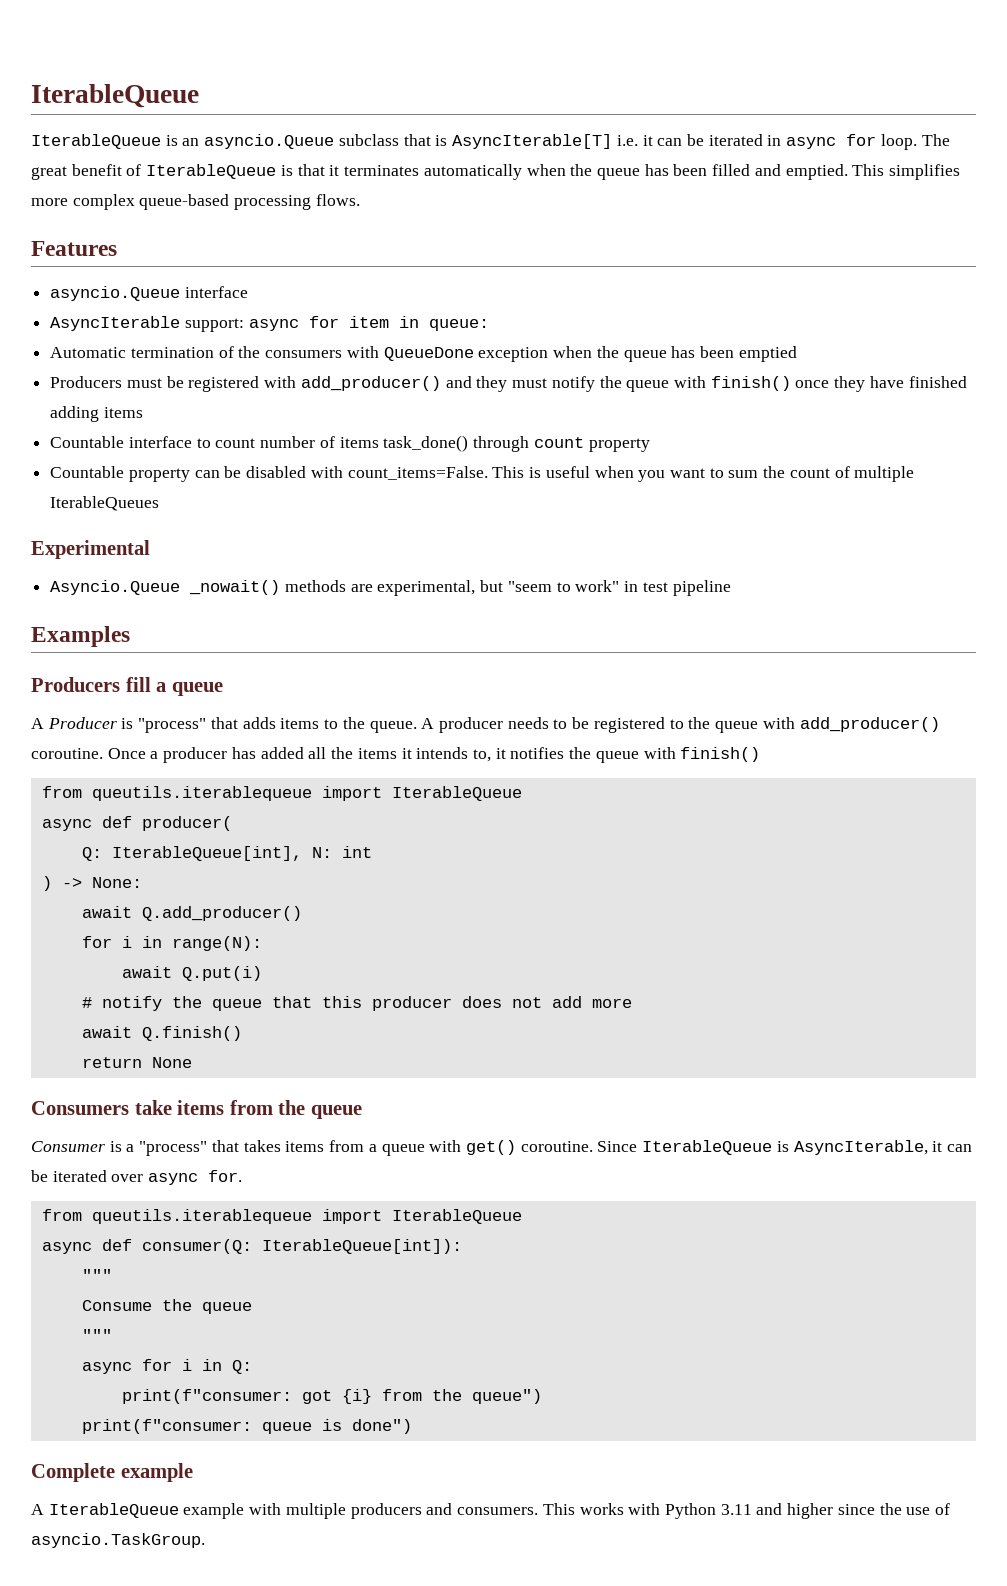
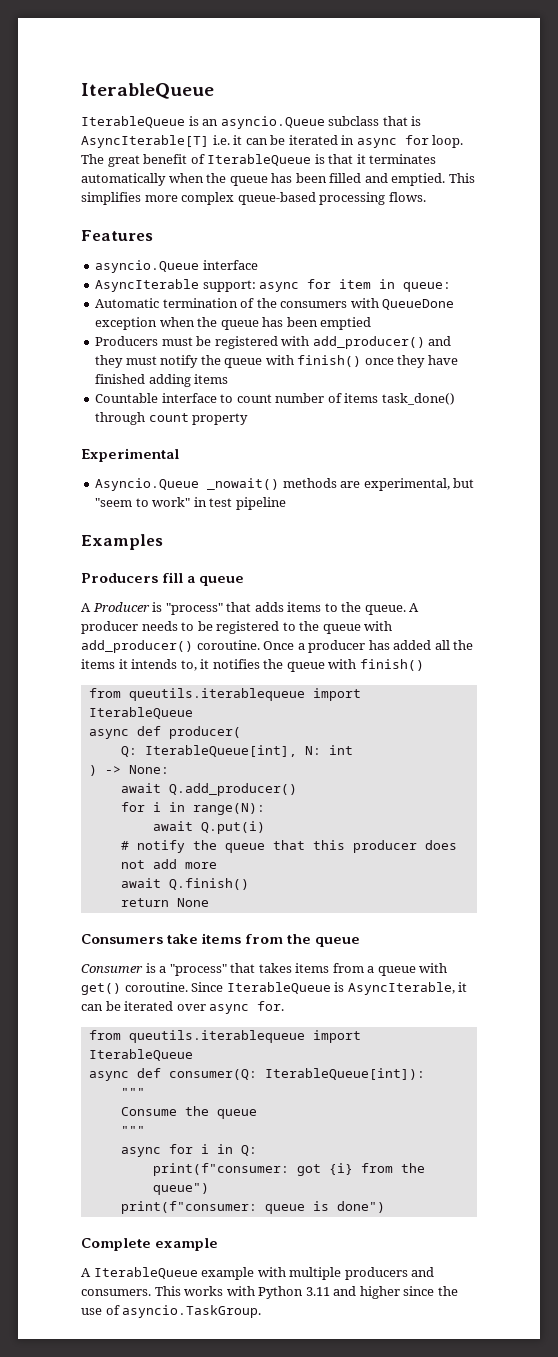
[50,466,915,482] [50,496,160,511] // Countable property can be disabled with count_items=False. This is useful when you want to sum the count of multiple IterableQueues -> (249, 419) none

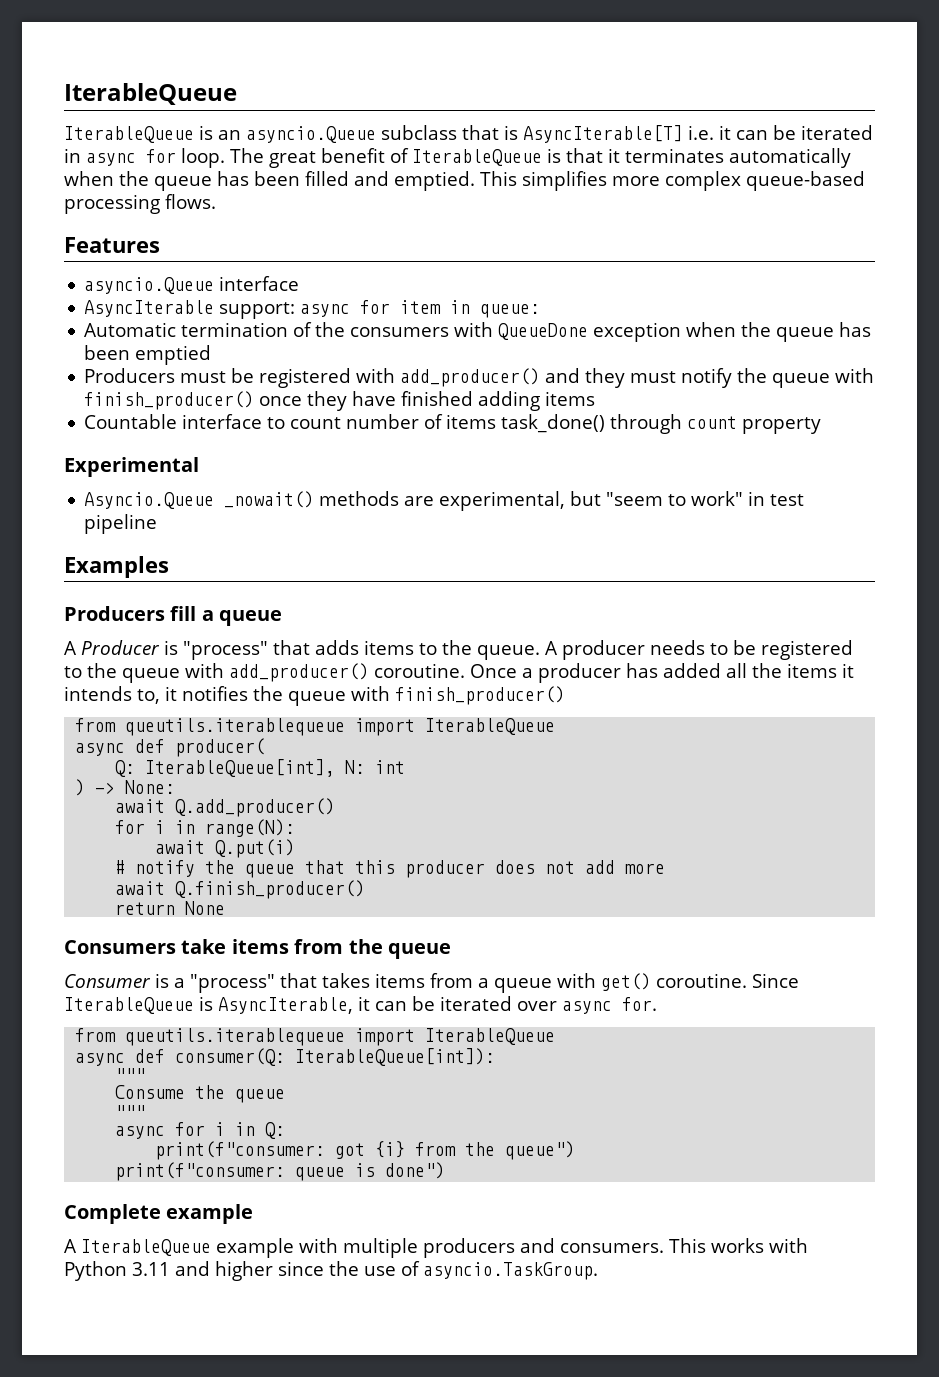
[297,355,362,367] finish() -> [84,391,255,410] finish_producer()
[359,659,424,671] finish() -> [395,686,565,705] finish_producer()
[168,878,249,890] Q.finish() -> [175,880,366,899] Q.finish_producer()

